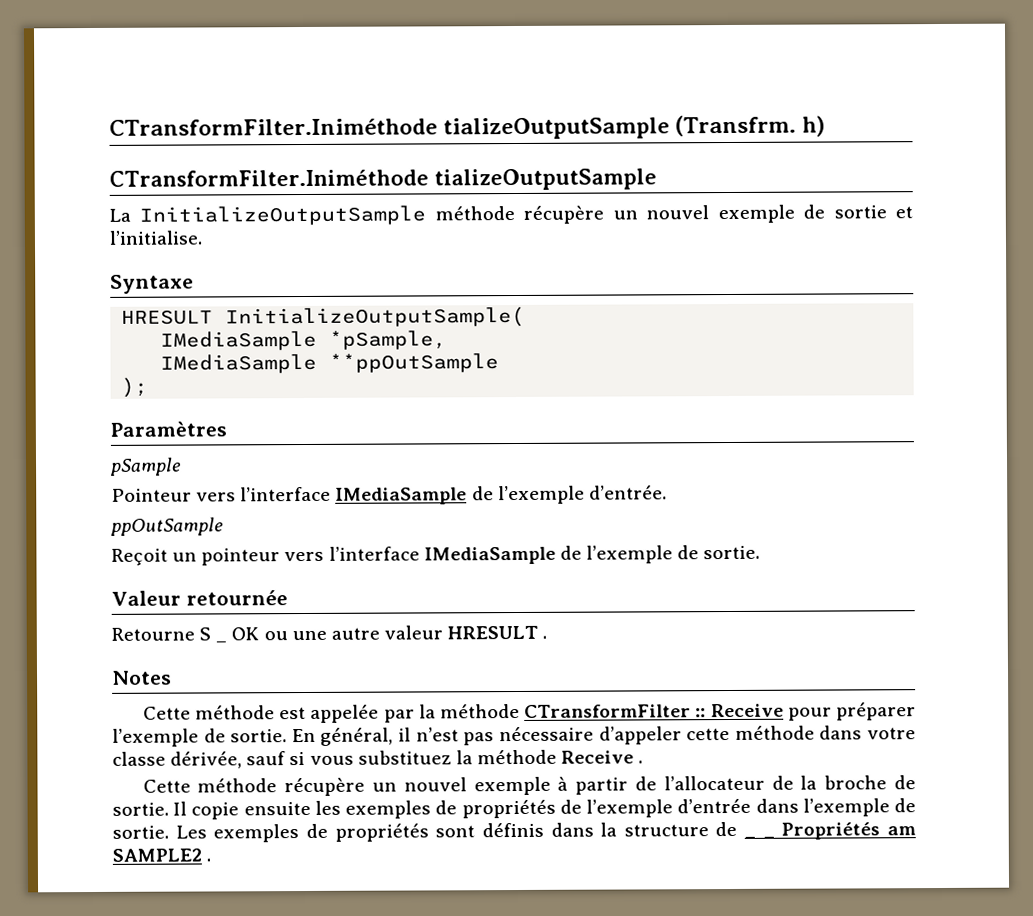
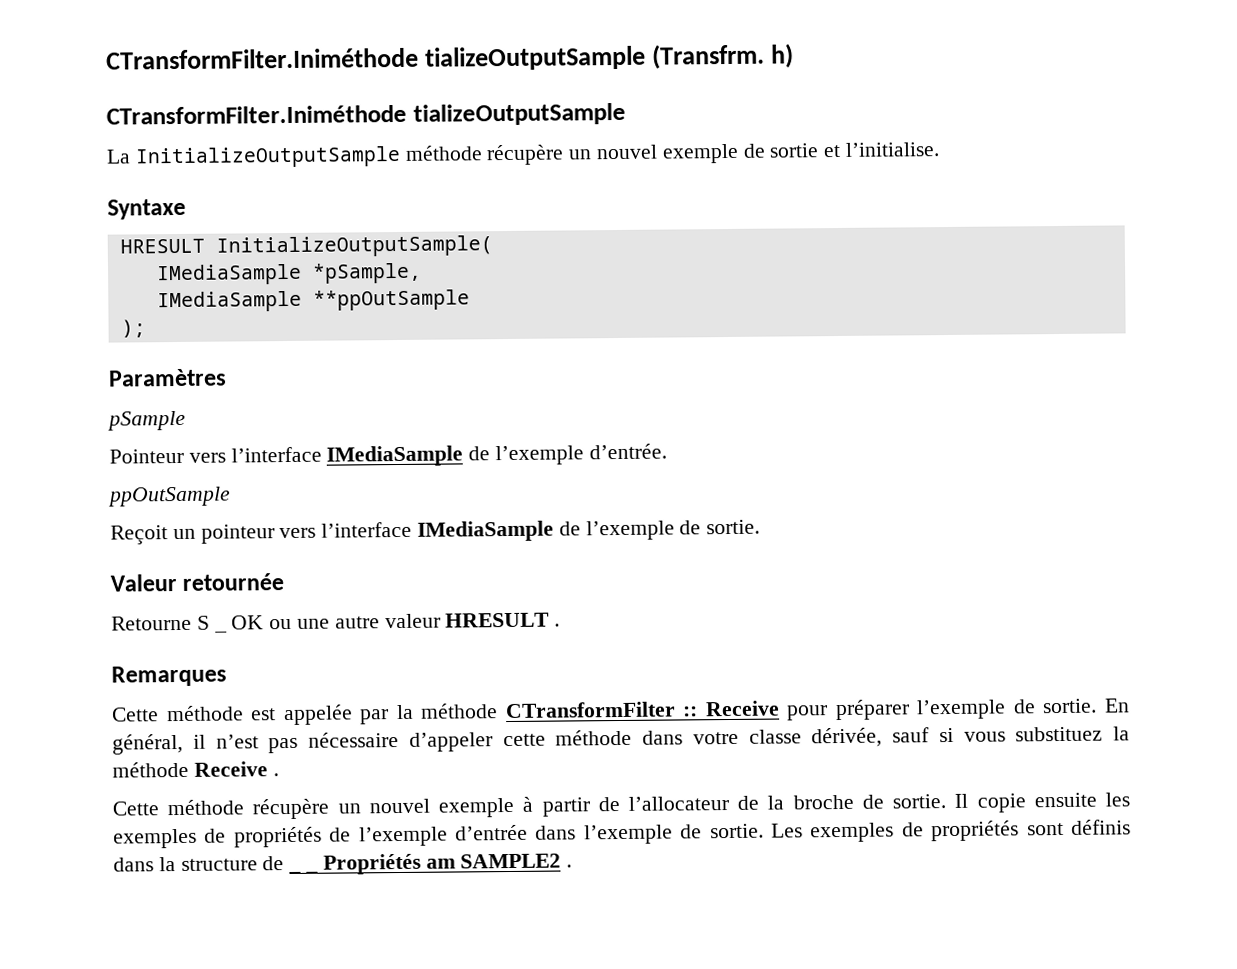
[111,670,172,685] Notes -> [111,665,227,687] Remarques

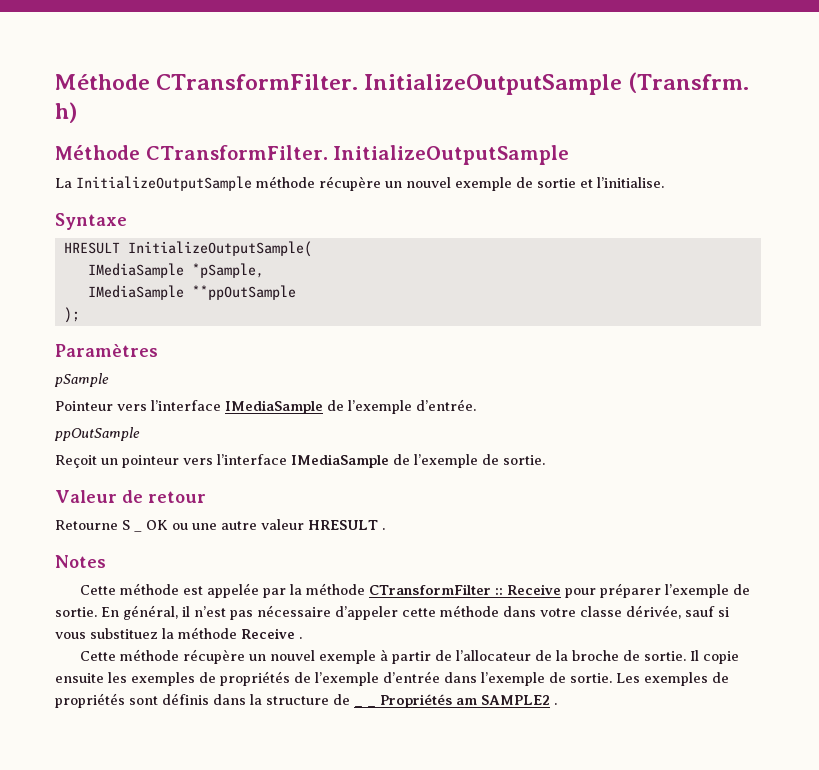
[106,45,647,71] CTransformFilter.Iniméthode tializeOutputSample -> [55,74,623,95] Méthode CTransformFilter. InitializeOutputSample
[106,102,626,126] CTransformFilter.Iniméthode tializeOutputSample -> [55,145,570,165] Méthode CTransformFilter. InitializeOutputSample
[182,573,285,591] retournée -> [121,490,206,503] de retour
[111,665,227,687] Remarques -> [55,555,106,568] Notes

